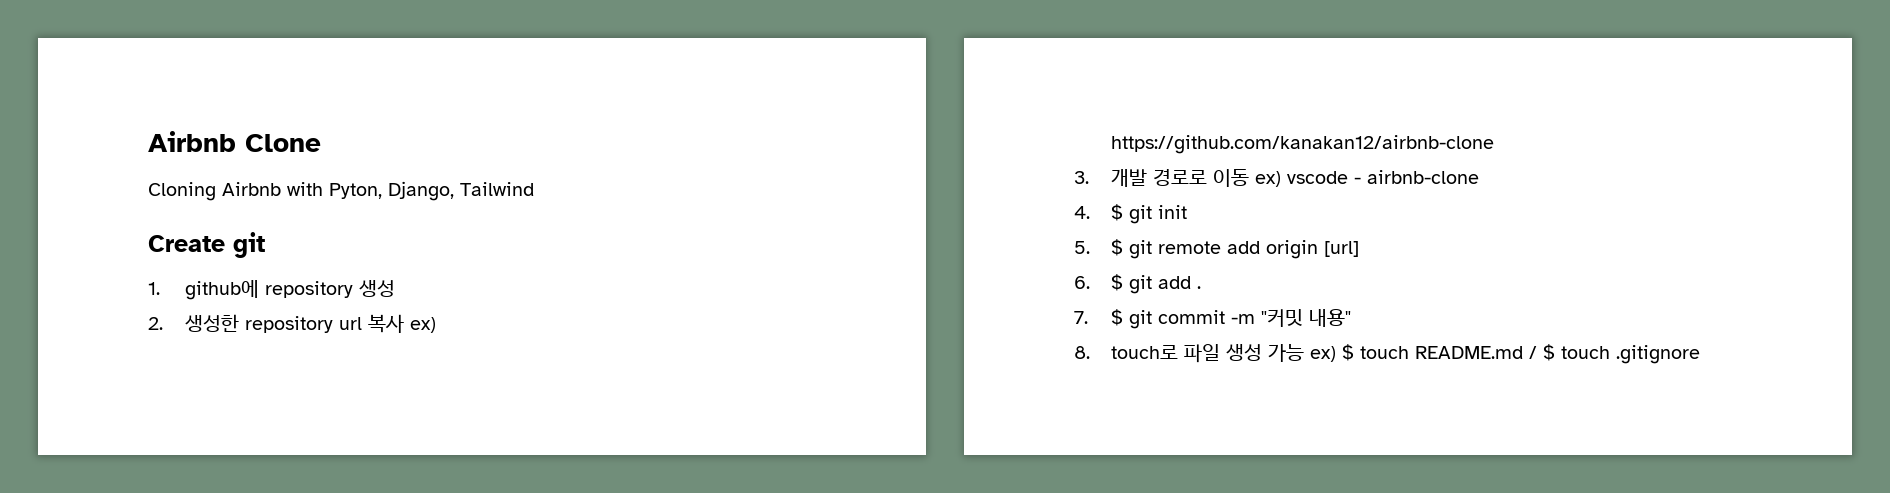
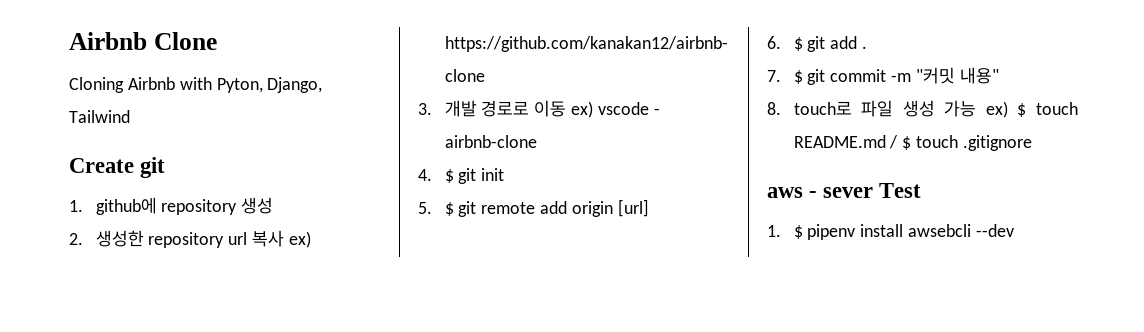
(1700, 354) none -> [767,183,922,198] [767,224,1014,240] // aws - sever Test // 1. $ pipenv install awsebcli --dev

